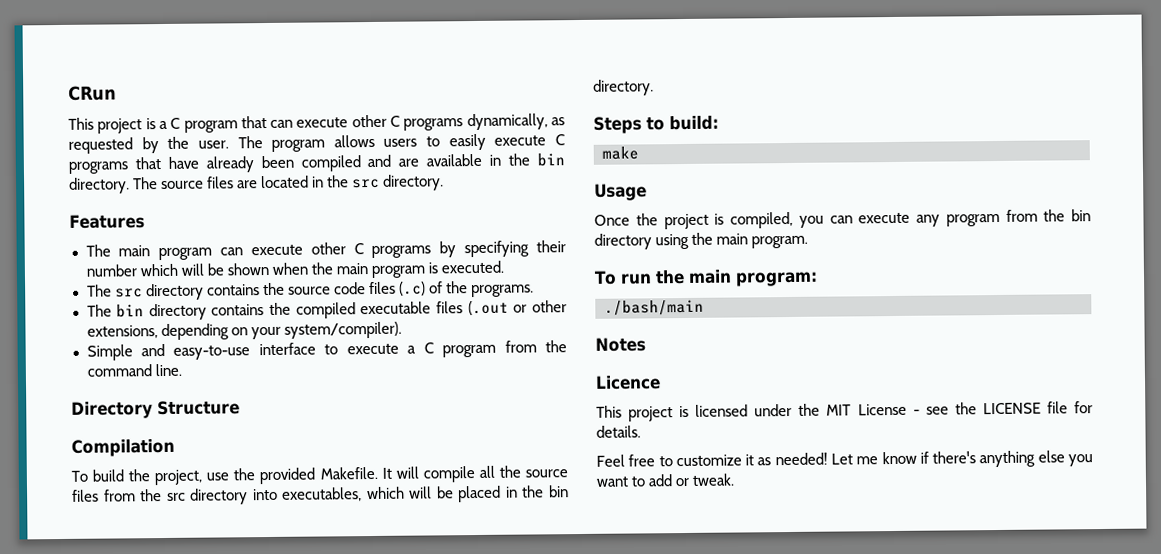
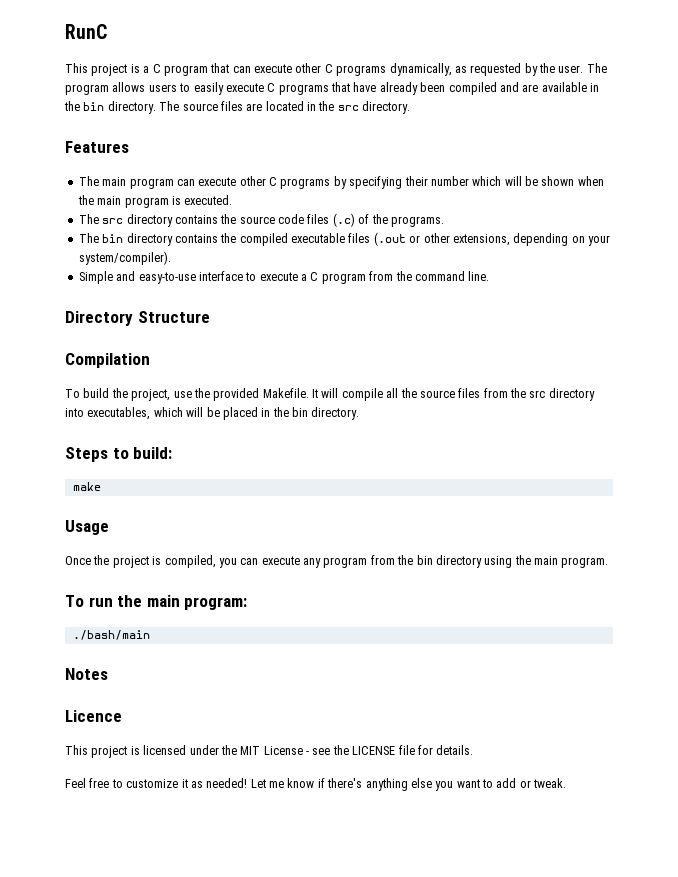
[68,85,117,101] CRun -> [65,24,107,39] RunC

